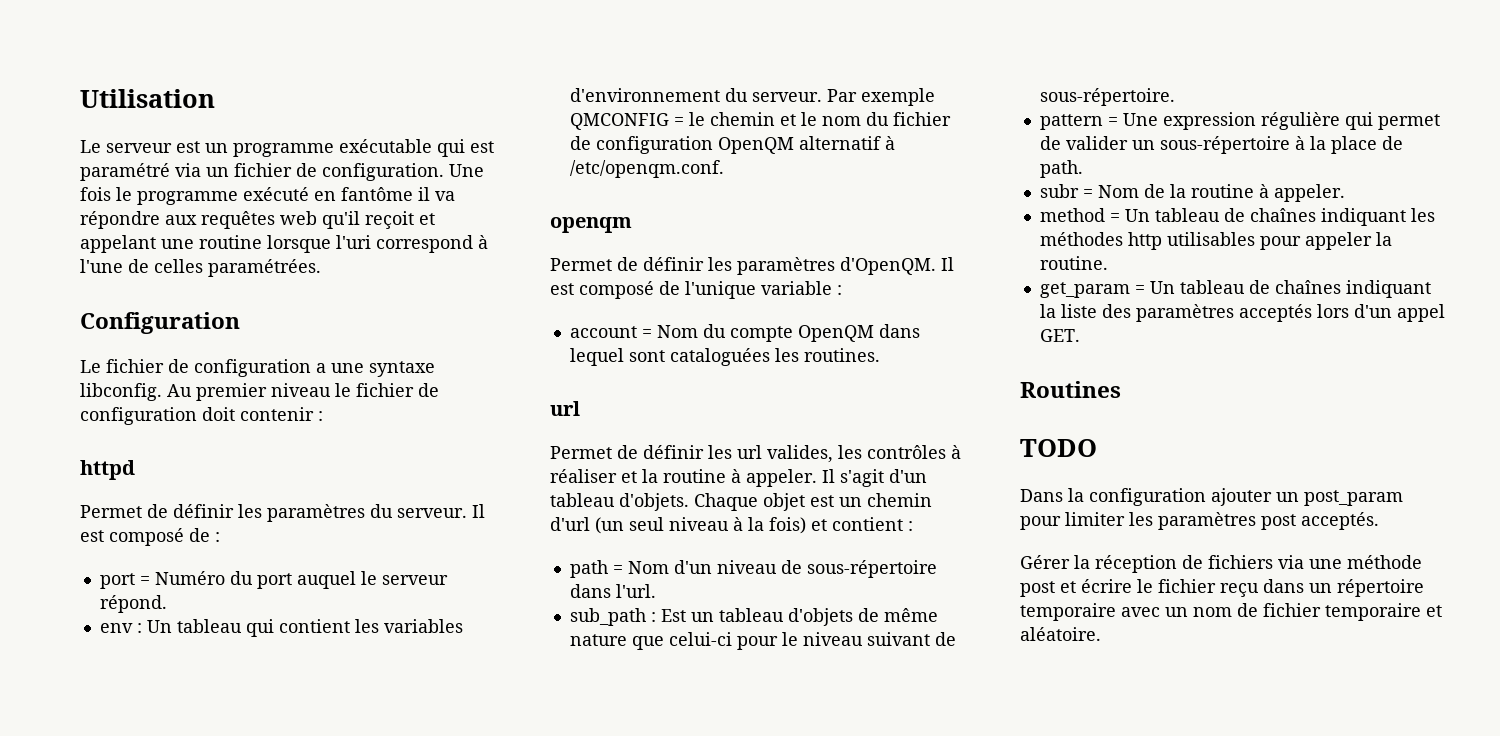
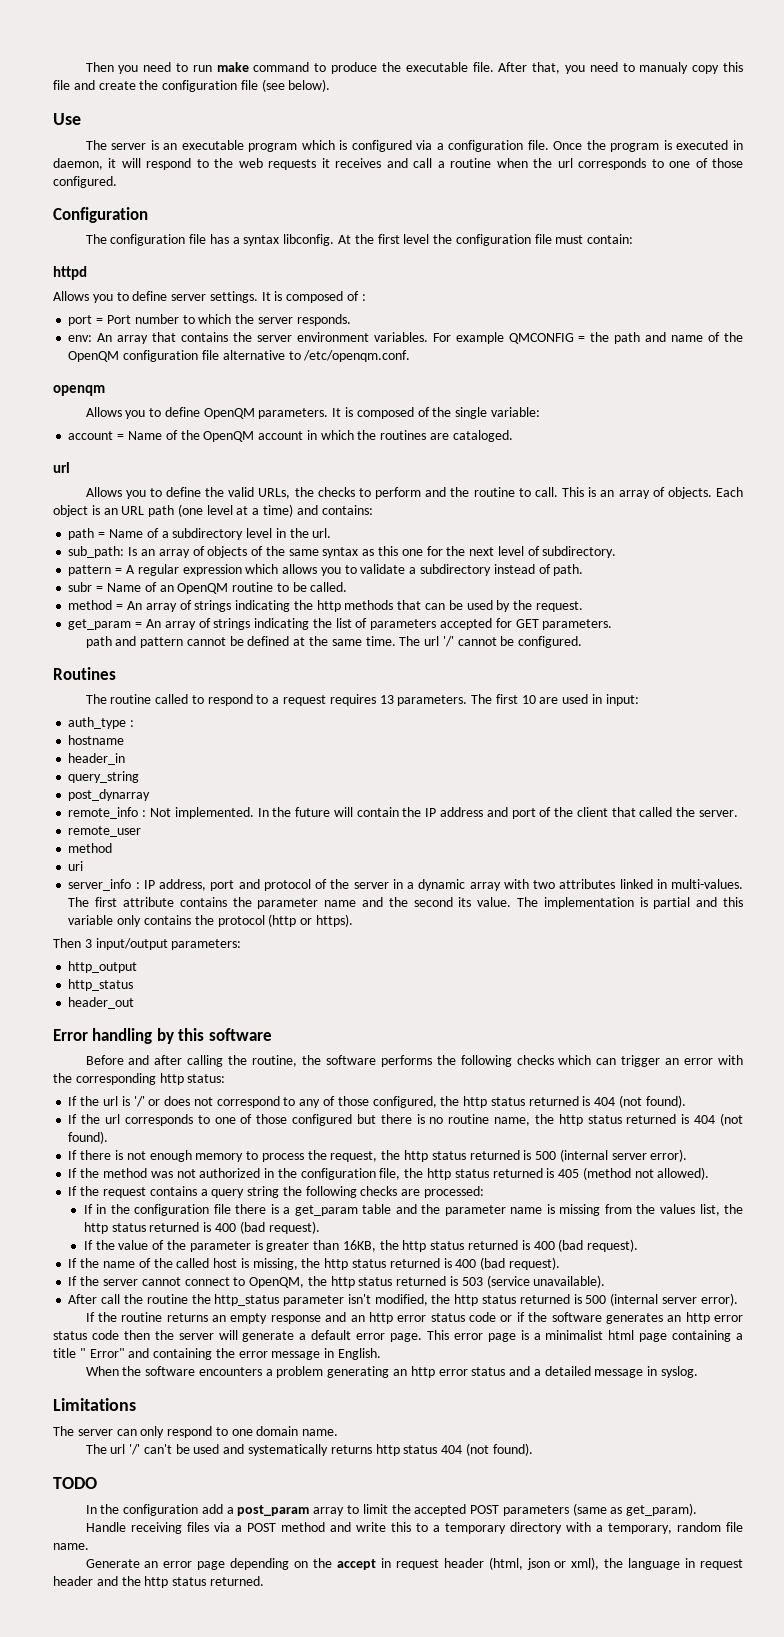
[80,89,215,108] [80,139,494,157] [80,163,484,181] [80,187,455,205] [80,211,435,229] [80,235,488,253] [80,259,321,277] [80,312,240,334] [80,359,435,377] [80,383,439,401] [80,407,323,425] [80,460,135,480] [80,504,485,522] [80,528,220,546] [99,571,448,589] [99,595,167,613] [99,619,463,637] [569,88,935,106] [569,112,951,130] [569,136,895,154] [569,160,724,178] [550,217,632,233] [550,257,954,275] [550,281,842,299] [569,324,920,342] [569,348,880,366] [550,401,580,416] [550,445,961,463] [550,469,927,487] [550,493,932,511] [550,517,913,534] [569,560,937,578] [569,584,656,598] [569,608,938,626] [569,632,956,650] [1039,88,1175,106] [1039,112,1440,130] [1039,136,1403,154] [1039,160,1083,178] [1039,184,1345,202] [1039,208,1435,226] [1039,232,1392,250] [1039,256,1108,270] [1039,280,1431,298] [1039,304,1445,322] [1039,329,1080,342] [1020,381,1121,398] [1020,439,1097,457] [1020,488,1403,506] [1020,512,1379,530] [1020,555,1422,573] [1020,579,1424,597] [1020,603,1442,621] [1020,627,1101,641] Utilisation // Le serveur est un programme exécutable qui est paramétré via un fichier de configuration. Une fois le programme exécuté en fantôme il va répondre aux requêtes web qu'il reçoit et appelant une routine lorsque l'uri correspond à l'une de celles paramétrées. // Configuration // Le fichier de configuration a une syntaxe libconfig. Au premier niveau le fichier de configuration doit contenir : // httpd // Permet de définir les paramètres du serveur. Il est composé de : // port = Numéro du port auquel le serveur répond. // env : Un tableau qui contient les variables d'environnement du serveur. Par exemple QMCONFIG = le chemin et le nom du fichier de configuration OpenQM alternatif à /etc/openqm.conf. // openqm // Permet de définir les paramètres d'OpenQM. Il est composé de l'unique variable : // account = Nom du compte OpenQM dans lequel sont cataloguées les routines. // url // Permet de définir les url valides, les contrôles à réaliser et la routine à appeler. Il s'agit d'un tableau d'objets. Chaque objet est un chemin d'url (un seul niveau à la fois) et contient : // path = Nom d'un niveau de sous-répertoire dans l'url. // sub_path : Est un tableau d'objets de même nature que celui-ci pour le niveau suivant de sous-répertoire. // pattern = Une expression régulière qui permet de valider un sous-répertoire à la place de path. // subr = Nom de la routine à appeler. // method = Un tableau de chaînes indiquant les méthodes http utilisables pour appeler la routine. // get_param = Un tableau de chaînes indiquant la liste des paramètres acceptés lors d'un appel GET. // Routines // TODO // Dans la configuration ajouter un post_param pour limiter les paramètres post acceptés. // Gérer la réception de fichiers via une méthode post et écrire le fichier reçu dans un répertoire temporaire avec un nom de fichier temporaire et aléatoire. -> [85,62,743,74] [53,79,331,92] [53,113,81,125] [85,140,743,152] [53,158,744,170] [53,176,117,188] [53,207,148,223] [85,234,634,246] [53,266,87,280] [53,291,366,303] [68,314,351,326] [68,332,743,344] [68,350,411,362] [53,385,105,396] [85,407,540,419] [68,430,513,442] [53,462,70,473] [85,487,743,499] [53,504,373,517] [68,528,332,540] [68,546,617,558] [68,564,584,576] [68,582,348,594] [68,600,583,612] [68,618,613,630] [85,636,583,648] [53,667,116,680] [85,694,639,706] [68,717,135,729] [68,735,125,745] [68,753,126,765] [68,771,140,783] [68,789,151,801] [68,807,738,819] [68,826,142,837] [68,843,113,853] [68,861,84,871] [68,879,743,891] [68,897,743,909] [68,914,353,927] [53,938,242,950] [68,961,138,973] [68,979,134,991] [68,997,135,1009] [53,1028,272,1044] [85,1055,744,1067] [53,1073,226,1085] [68,1095,686,1108] [68,1113,743,1126] [68,1131,109,1144] [68,1149,688,1162] [68,1167,710,1180] [68,1186,484,1198] [83,1204,744,1216] [83,1221,320,1234] [83,1239,639,1252] [68,1257,560,1270] [68,1275,606,1288] [68,1293,738,1306] [85,1312,743,1324] [53,1330,743,1342] [53,1348,382,1360] [85,1366,699,1378] [53,1398,136,1411] [53,1426,339,1438] [85,1443,533,1456] [53,1477,97,1489] [85,1503,698,1516] [85,1522,743,1534] [53,1543,89,1550] [85,1557,743,1570] [53,1576,264,1588] Then you need to run make command to produce the executable file. After that, you need to manualy copy this file and create the configuration file (see below). // Use // The server is an executable program which is configured via a configuration file. Once the program is executed in daemon, it will respond to the web requests it receives and call a routine when the url corresponds to one of those configured. // Configuration // The configuration file has a syntax libconfig. At the first level the configuration file must contain: // httpd // Allows you to define server settings. It is composed of : // port = Port number to which the server responds. // env: An array that contains the server environment variables. For example QMCONFIG = the path and name of the OpenQM configuration file alternative to /etc/openqm.conf. // openqm // Allows you to define OpenQM parameters. It is composed of the single variable: // account = Name of the OpenQM account in which the routines are cataloged. // url // Allows you to define the valid URLs, the checks to perform and the routine to call. This is an array of objects. Each object is an URL path (one level at a time) and contains: // path = Name of a subdirectory level in the url. // sub_path: Is an array of objects of the same syntax as this one for the next level of subdirectory. // pattern = A regular expression which allows you to validate a subdirectory instead of path. // subr = Name of an OpenQM routine to be called. // method = An array of strings indicating the http methods that can be used by the request. // get_param = An array of strings indicating the list of parameters accepted for GET parameters. // path and pattern cannot be defined at the same time. The url '/' cannot be configured. // Routines // The routine called to respond to a request requires 13 parameters. The first 10 are used in input: // auth_type : // hostname // header_in // query_string // post_dynarray // remote_info : Not implemented. In the future will contain the IP address and port of the client that called the server. // remote_user // method // uri // server_info : IP address, port and protocol of the server in a dynamic array with two attributes linked in multi-values. The first attribute contains the parameter name and the second its value. The implementation is partial and this variable only contains the protocol (http or https). // Then 3 input/output parameters: // http_output // http_status // header_out // Error handling by this software // Before and after calling the routine, the software performs the following checks which can trigger an error with the corresponding http status: // If the url is '/' or does not correspond to any of those configured, the http status returned is 404 (not found). // If the url corresponds to one of those configured but there is no routine name, the http status returned is 404 (not found). // If there is not enough memory to process the request, the http status returned is 500 (internal server error). // If the method was not authorized in the configuration file, the http status returned is 405 (method not allowed). // If the request contains a query string the following checks are processed: // If in the configuration file there is a get_param table and the parameter name is missing from the values list, the http status returned is 400 (bad request). // If the value of the parameter is greater than 16KB, the http status returned is 400 (bad request). // If the name of the called host is missing, the http status returned is 400 (bad request). // If the server cannot connect to OpenQM, the http status returned is 503 (service unavailable). // After call the routine the http_status parameter isn't modified, the http status returned is 500 (internal server error). // If the routine returns an empty response and an http error status code or if the software generates an http error status code then the server will generate a default error page. This error page is a minimalist html page containing a title " Error" and containing the error message in English. // When the software encounters a problem generating an http error status and a detailed message in syslog. // Limitations // The server can only respond to one domain name. // The url '/' can't be used and systematically returns http status 404 (not found). // TODO // In the configuration add a post_param array to limit the accepted POST parameters (same as get_param). // Handle receiving files via a POST method and write this to a temporary directory with a temporary, random file name. // Generate an error page depending on the accept in request header (html, json or xml), the language in request header and the http status returned.

